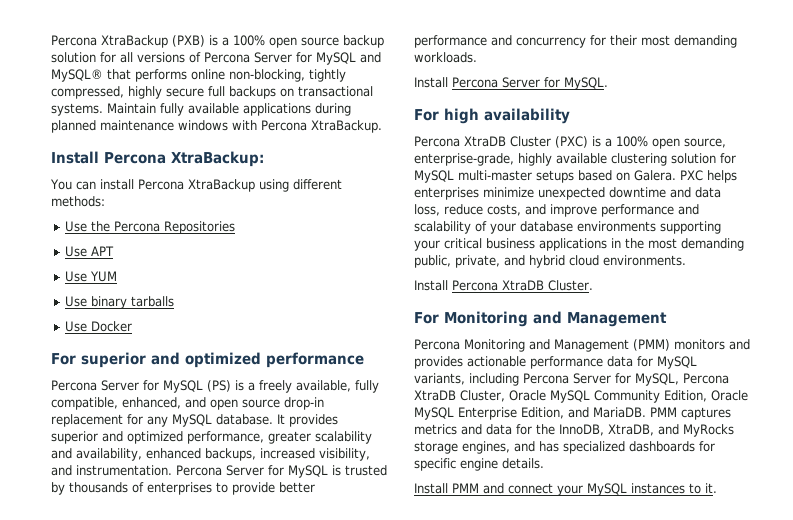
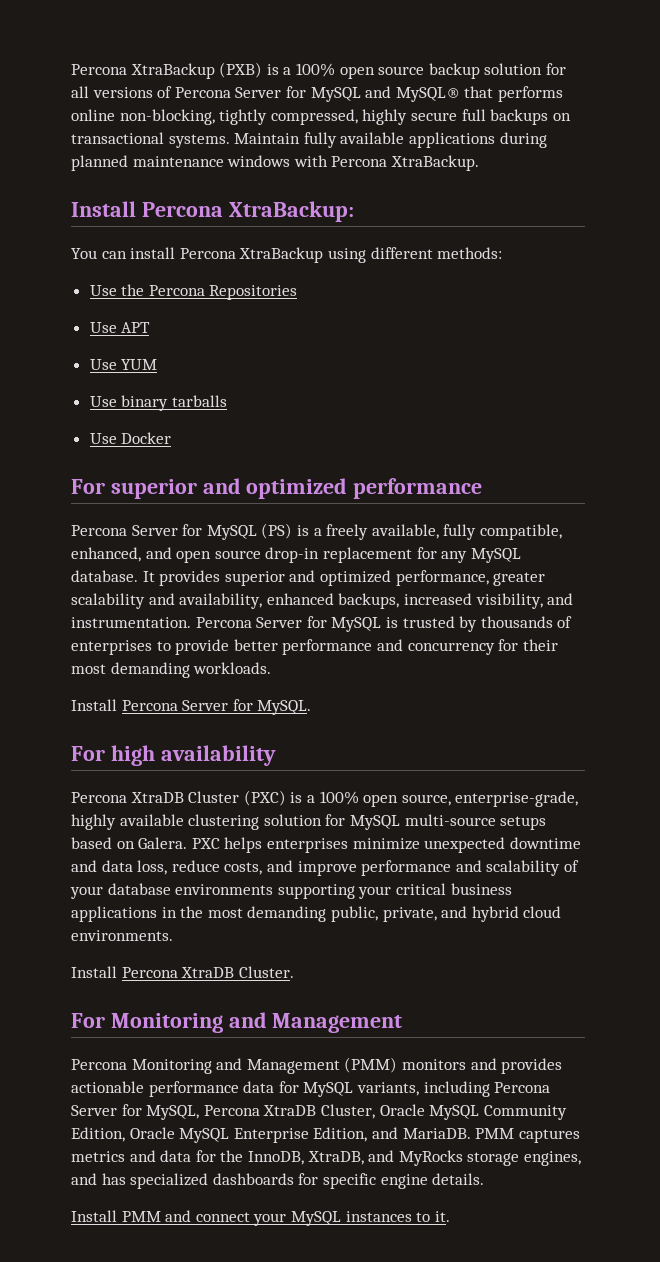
[458,170,532,181] multi-master -> [404,814,496,826] multi-source

